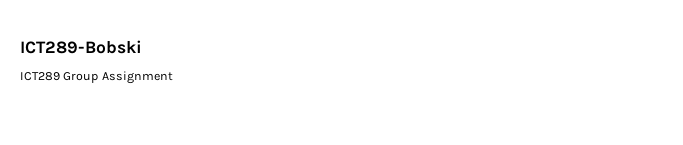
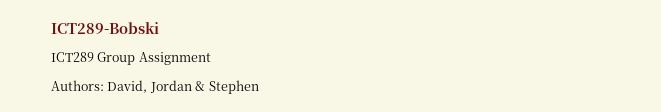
(173, 77) none -> [51,80,259,94] // Authors: David, Jordan & Stephen

